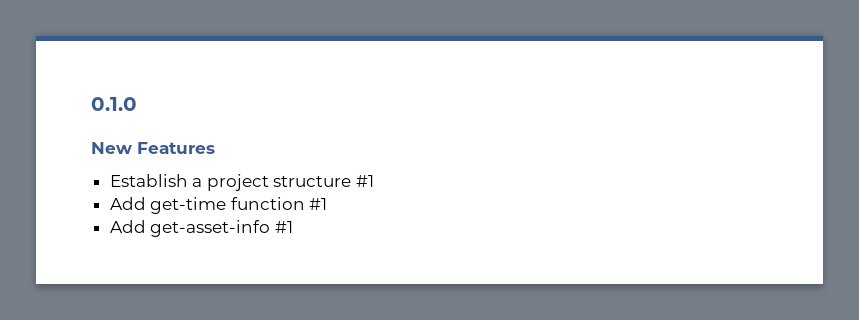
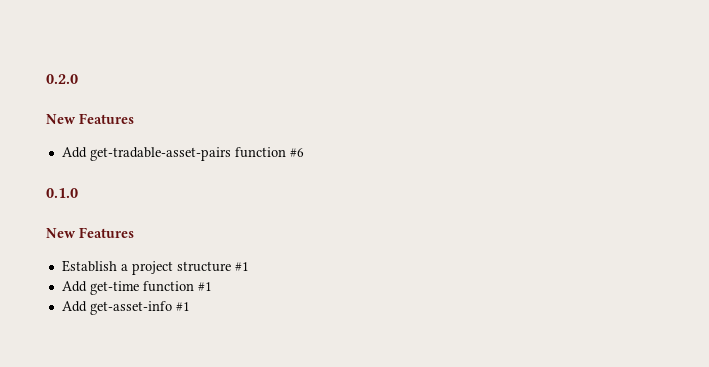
(91, 104) none -> [46,74,78,84] [46,113,134,124] [61,147,304,161] 0.2.0 // New Features // Add get-tradable-asset-pairs function #6 //

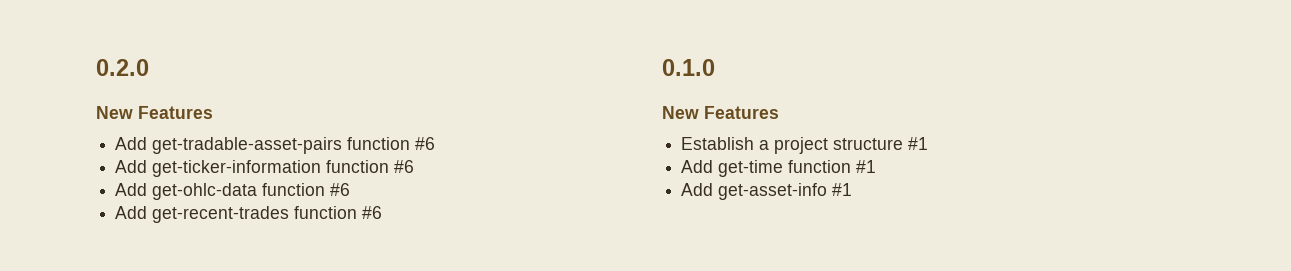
(304, 152) none -> [115,160,415,177] [115,183,351,200] [115,206,383,223] // Add get-ticker-information function #6 // Add get-ohlc-data function #6 // Add get-recent-trades function #6

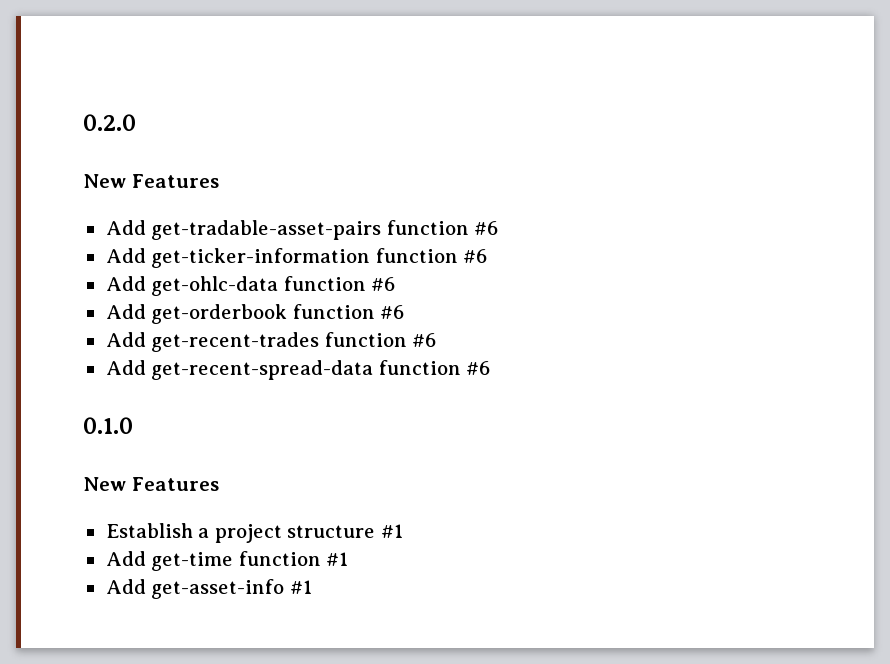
(351, 189) none -> [105,304,405,324] // Add get-orderbook function #6
(383, 212) none -> [105,360,491,380] // Add get-recent-spread-data function #6

